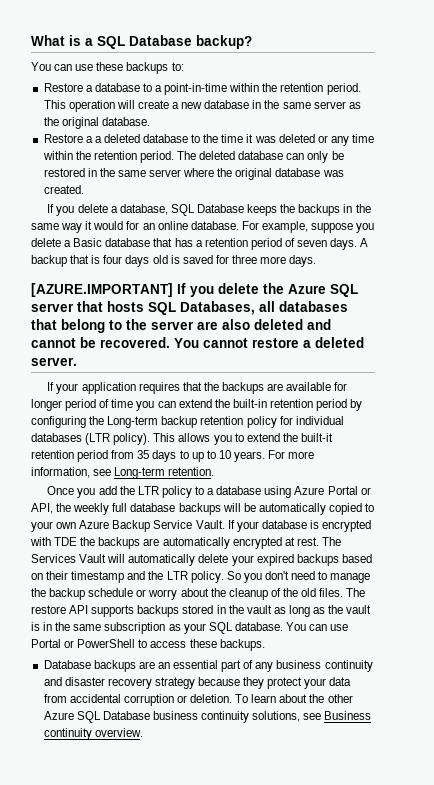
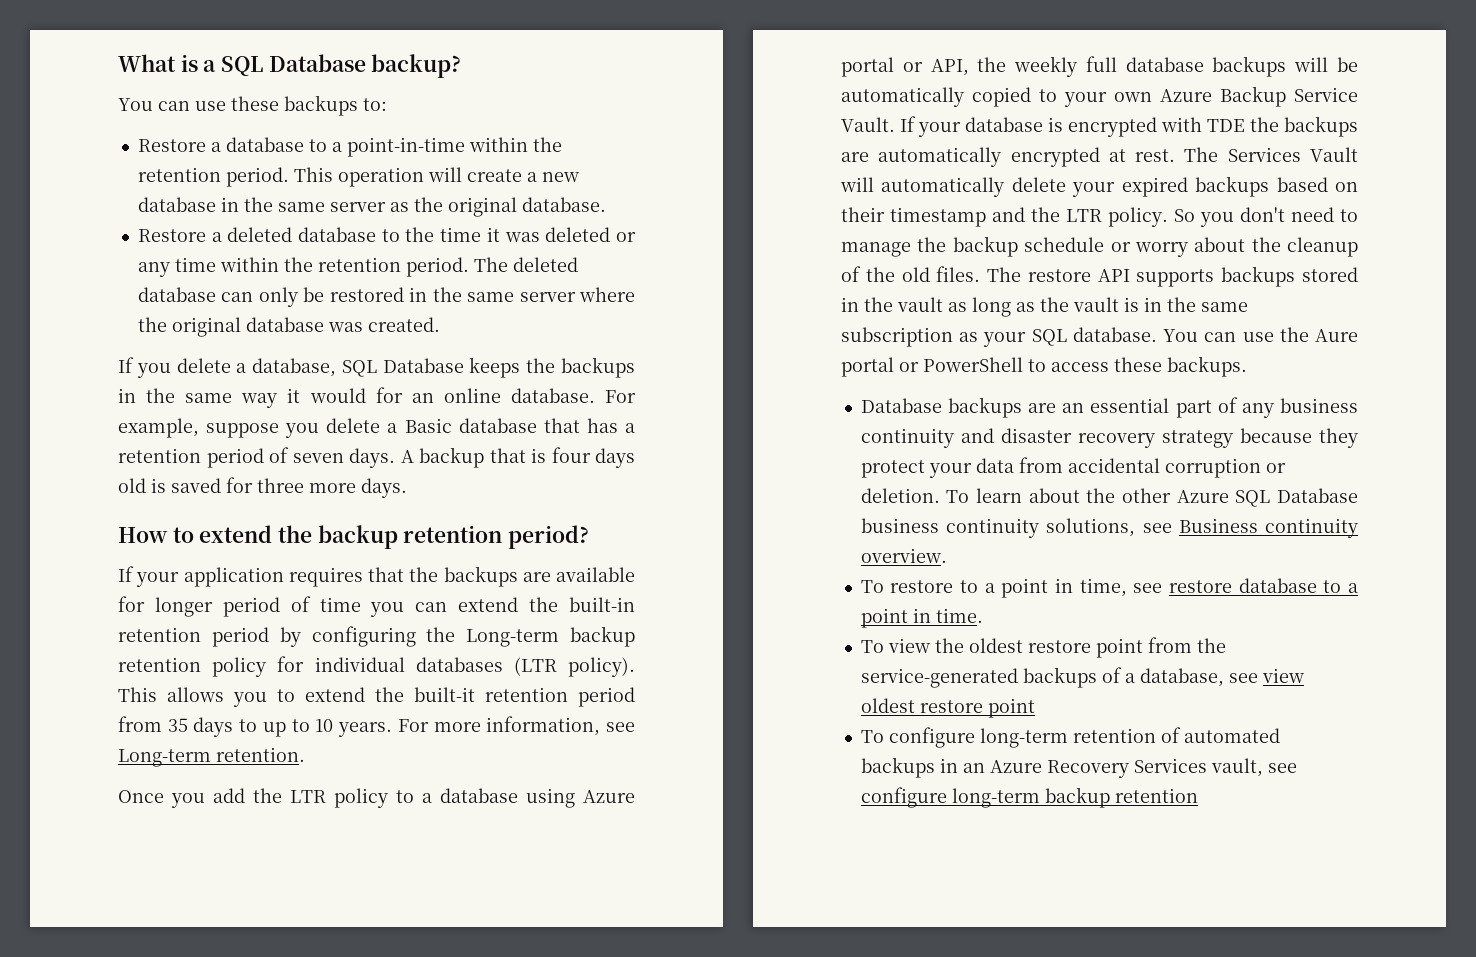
[94,136,102,143] a -> (222, 237) none
[31,283,358,297] [31,301,348,315] [31,319,331,333] [31,337,364,348] [31,357,77,366] [AZURE.IMPORTANT] If you delete the Azure SQL server that hosts SQL Databases, all databases that belong to the server are also deleted and cannot be recovered. You cannot restore a deleted server. -> [118,525,590,549] How to extend the backup retention period?
[327,486,358,495] Portal -> [841,57,894,77] portal
[31,639,61,648] Portal -> [1279,327,1358,342] [841,357,894,377] the Aure portal
(143, 732) none -> [860,578,1358,598] [860,608,983,628] [860,637,1226,658] [860,667,1304,688] [860,698,1035,718] [860,727,1280,748] [860,757,1297,778] [860,787,1198,808] // To restore to a point in time, see restore database to a point in time. // To view the oldest restore point from the service-generated backups of a database, see view oldest restore point // To configure long-term retention of automated backups in an Azure Recovery Services vault, see configure long-term backup retention

